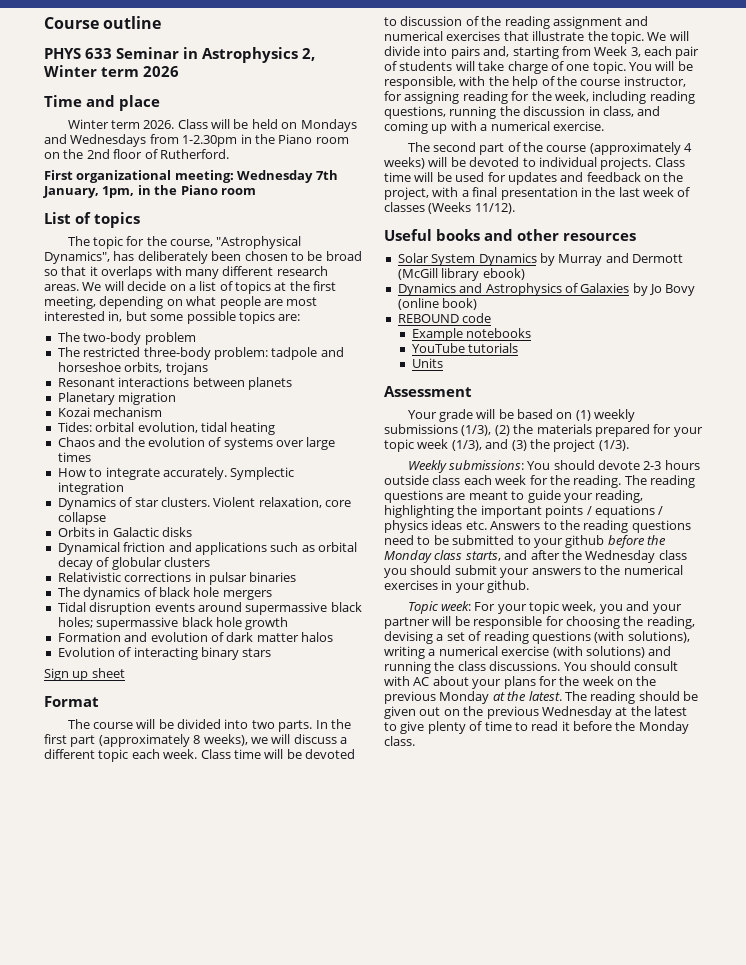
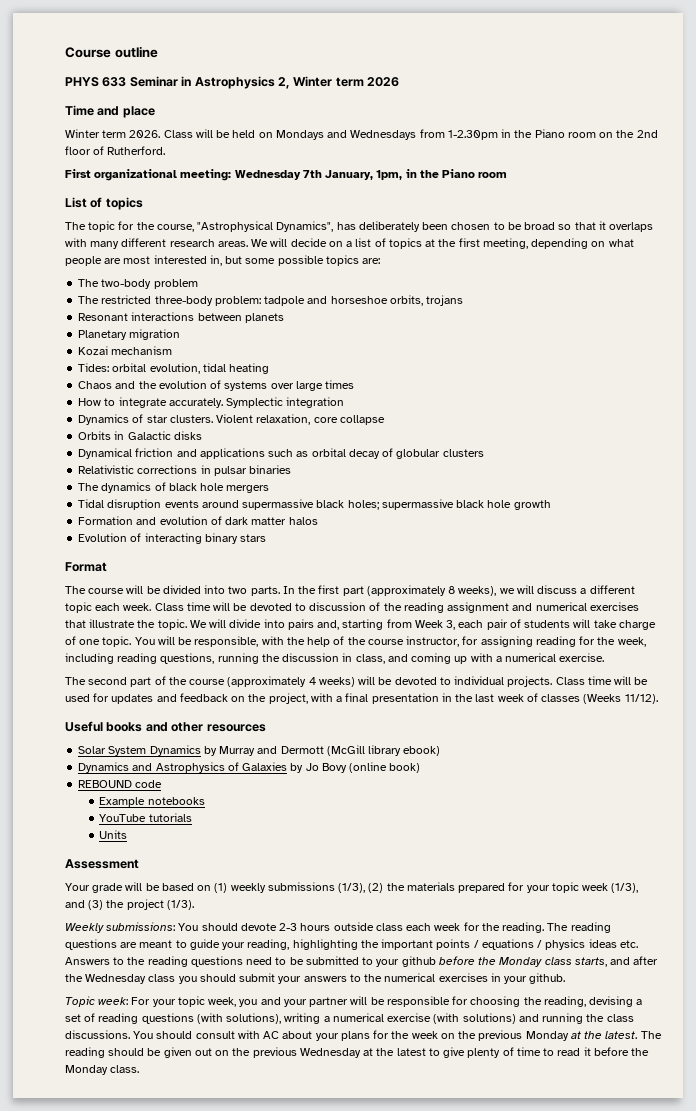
[44,668,125,681] // Sign up sheet -> (267, 538) none

